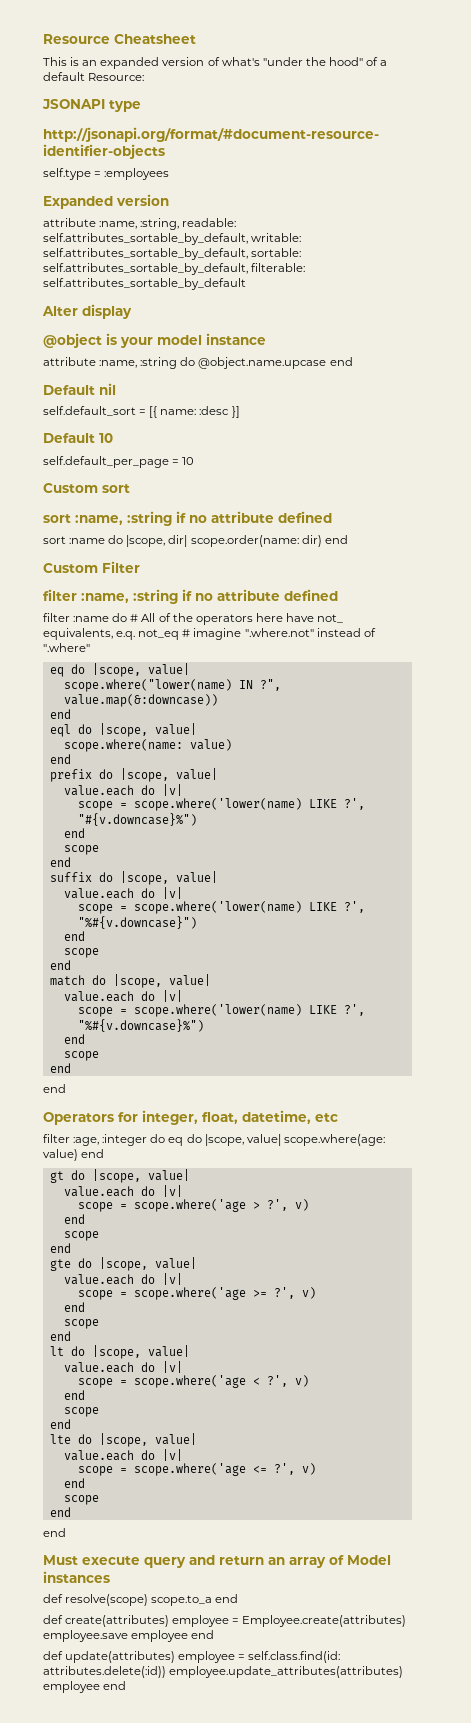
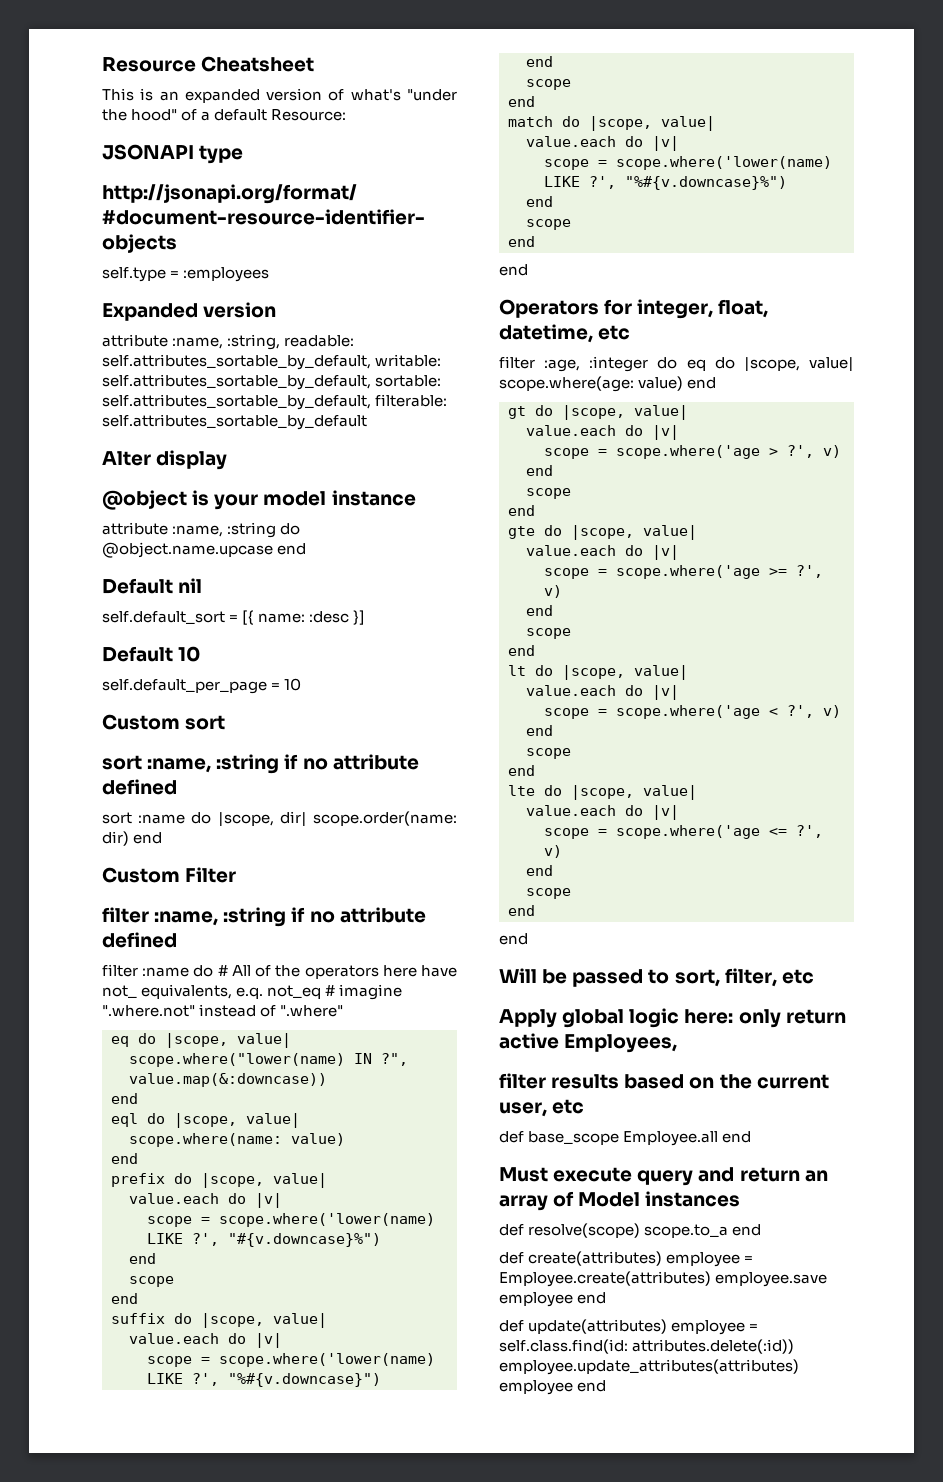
(66, 1532) none -> [499,968,814,987] [499,1008,846,1028] [499,1033,678,1053] [499,1073,829,1089] [499,1099,585,1117] [499,1131,752,1146] // Will be passed to sort, filter, etc // Apply global logic here: only return active Employees, // filter results based on the current user, etc // def base_scope Employee.all end

